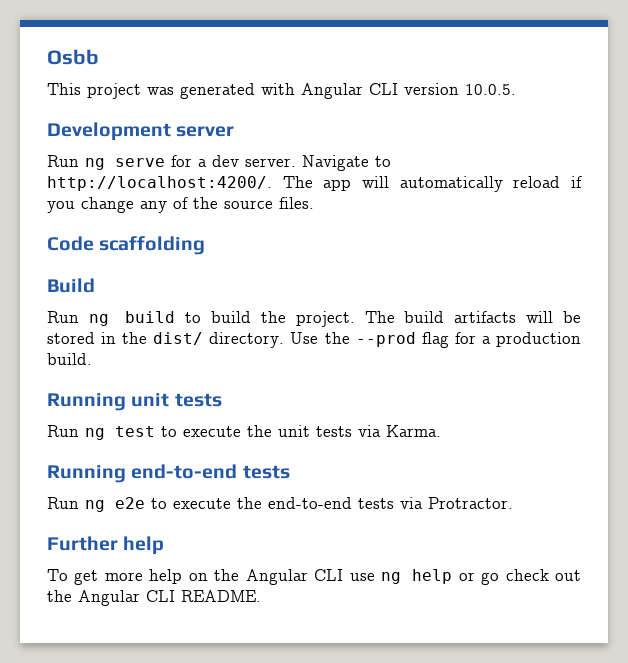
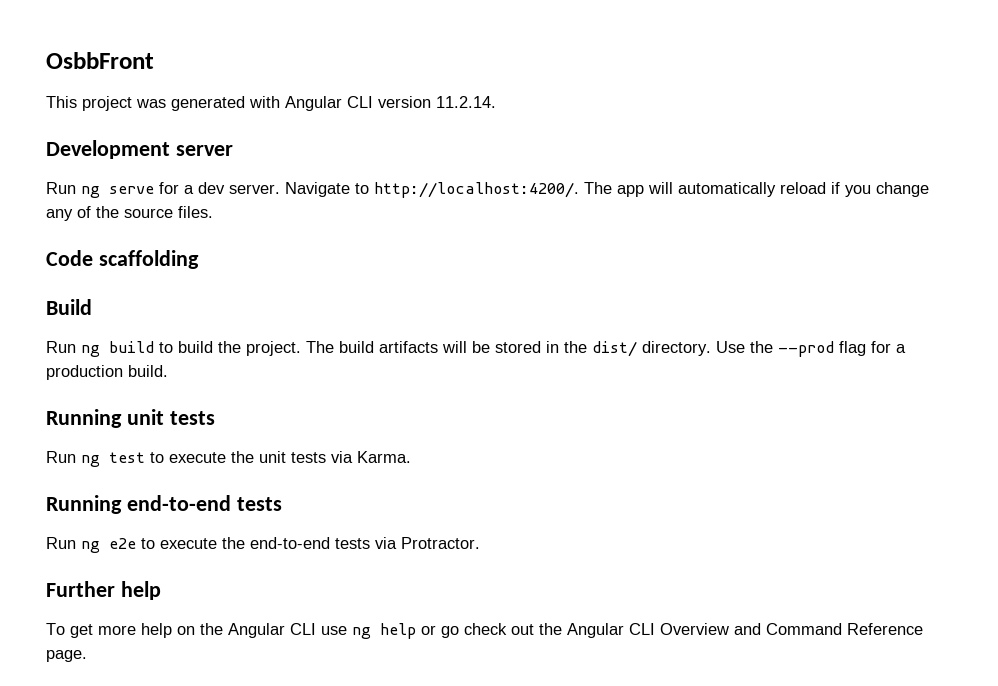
[47,49,99,65] Osbb -> [46,52,154,69] OsbbFront
[465,84,516,95] 10.0.5. -> [436,96,496,108] 11.2.14.
[181,590,261,602] README. -> [660,623,923,635] [46,650,87,662] Overview and Command Reference page.

